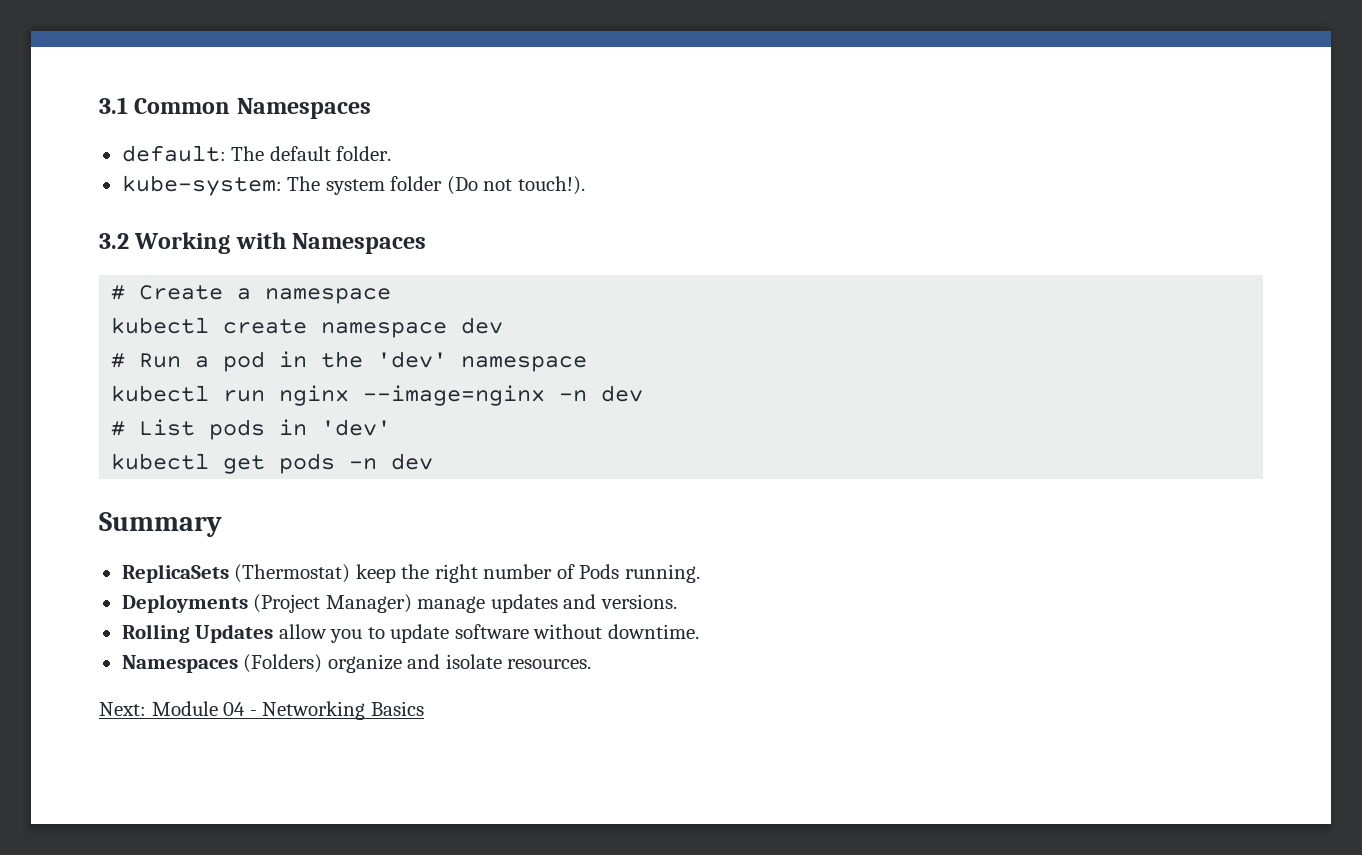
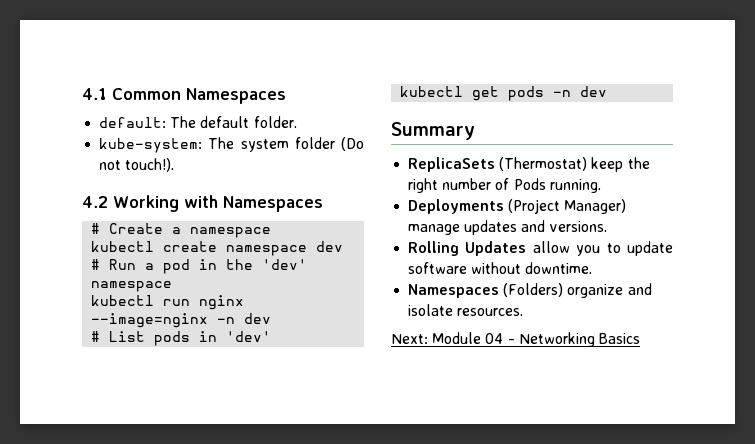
[99,97,128,114] 3.1 -> [82,88,107,100] 4.1
[99,233,129,249] 3.2 -> [82,196,108,208] 4.2

